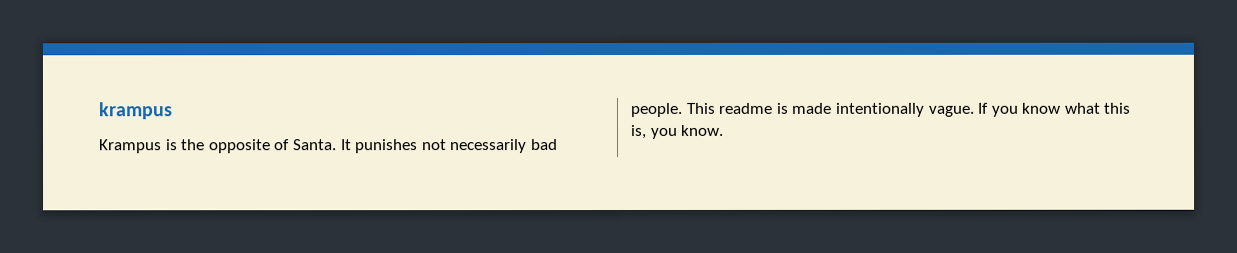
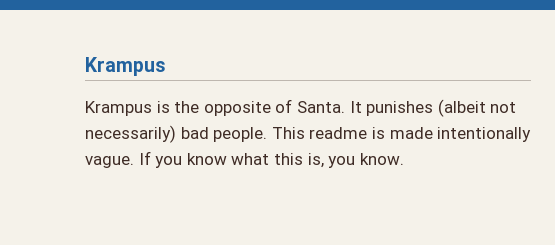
[98,102,172,120] krampus -> [85,57,166,76] Krampus
[421,139,528,154] not necessarily -> [437,99,517,117] [85,125,176,143] (albeit not necessarily)

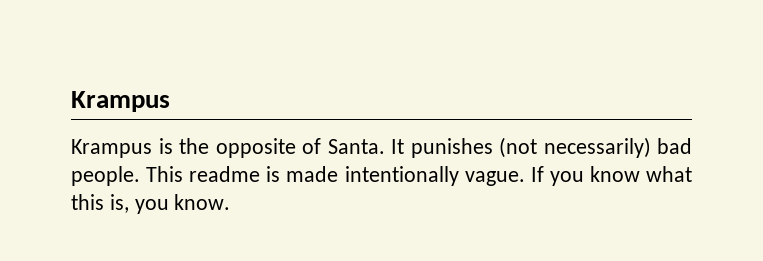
[437,99,517,117] (albeit not -> [499,137,537,158] (not

